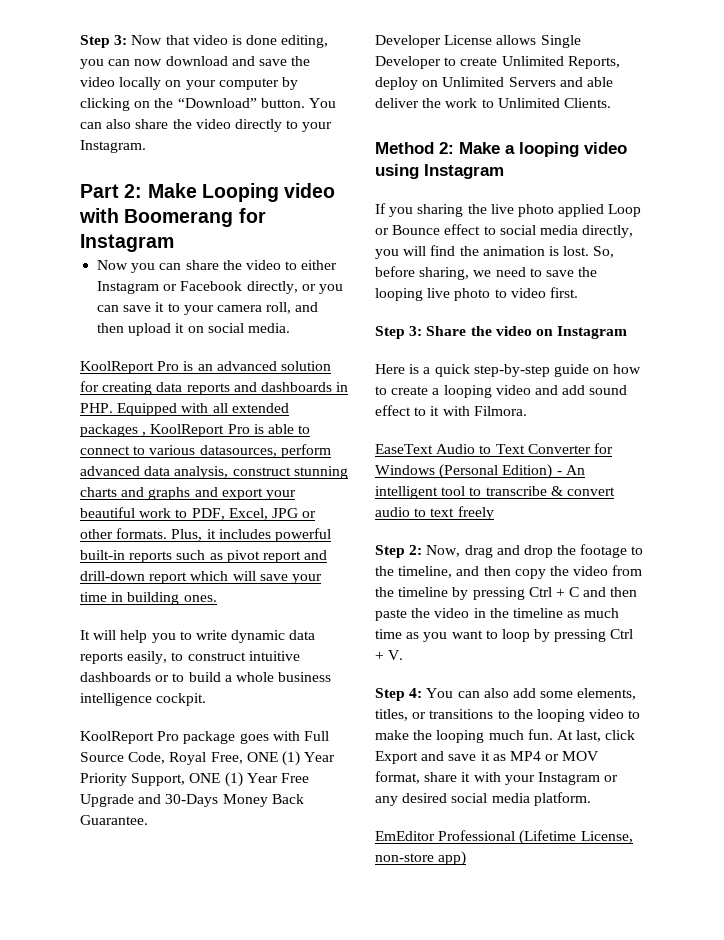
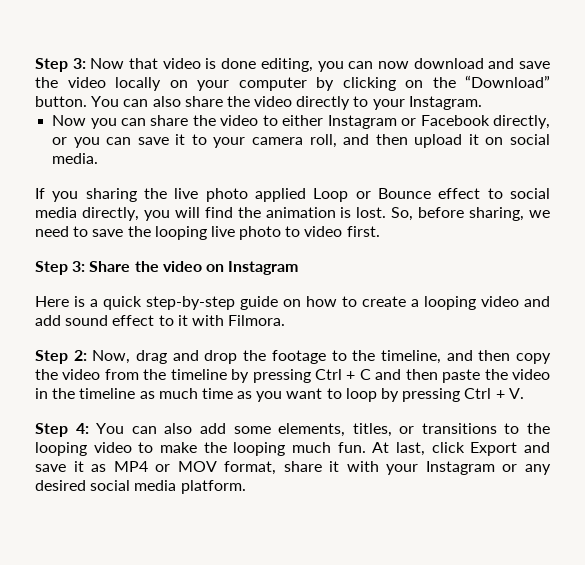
[80,183,336,202] [79,208,266,227] [80,234,174,252] // Part 2: Make Looping video with Boomerang for Instagram -> (482, 103) none
[80,361,331,374] [80,381,349,395] [80,403,289,416] [80,424,311,437] [80,444,331,458] [80,466,348,479] [80,487,296,500] [80,507,317,520] [80,528,331,542] [80,550,328,563] [80,571,322,584] [80,592,217,605] [80,630,316,643] [80,651,300,664] [80,672,332,682] [80,693,207,706] [80,731,329,744] [80,751,336,766] [80,772,309,787] [80,794,304,807] [80,815,148,825] [375,35,581,48] [375,56,620,69] [375,77,613,90] [375,98,611,108] [375,142,627,157] [375,164,504,179] // KoolReport Pro is an advanced solution for creating data reports and dashboards in PHP. Equipped with all extended packages , KoolReport Pro is able to connect to various datasources, perform advanced data analysis, construct stunning charts and graphs and export your beautiful work to PDF, Excel, JPG or other formats. Plus, it includes powerful built-in reports such as pivot report and drill-down report which will save your time in building ones. // It will help you to write dynamic data reports easily, to construct intuitive dashboards or to build a whole business intelligence cockpit. // KoolReport Pro package goes with Full Source Code, Royal Free, ONE (1) Year Priority Support, ONE (1) Year Free Upgrade and 30-Days Money Back Guarantee. // Developer License allows Single Developer to create Unlimited Reports, deploy on Unlimited Servers and able deliver the work to Unlimited Clients. // Method 2: Make a looping video using Instagram -> (99, 158) none
[375,443,613,454] [375,464,585,479] [375,486,615,499] [375,506,494,520] // EaseText Audio to Text Converter for Windows (Personal Edition) - An intelligent tool to transcribe & convert audio to text freely -> (286, 320) none
[375,830,633,845] [375,851,467,866] // EmEditor Professional (Lifetime License, non-store app) -> (246, 487) none

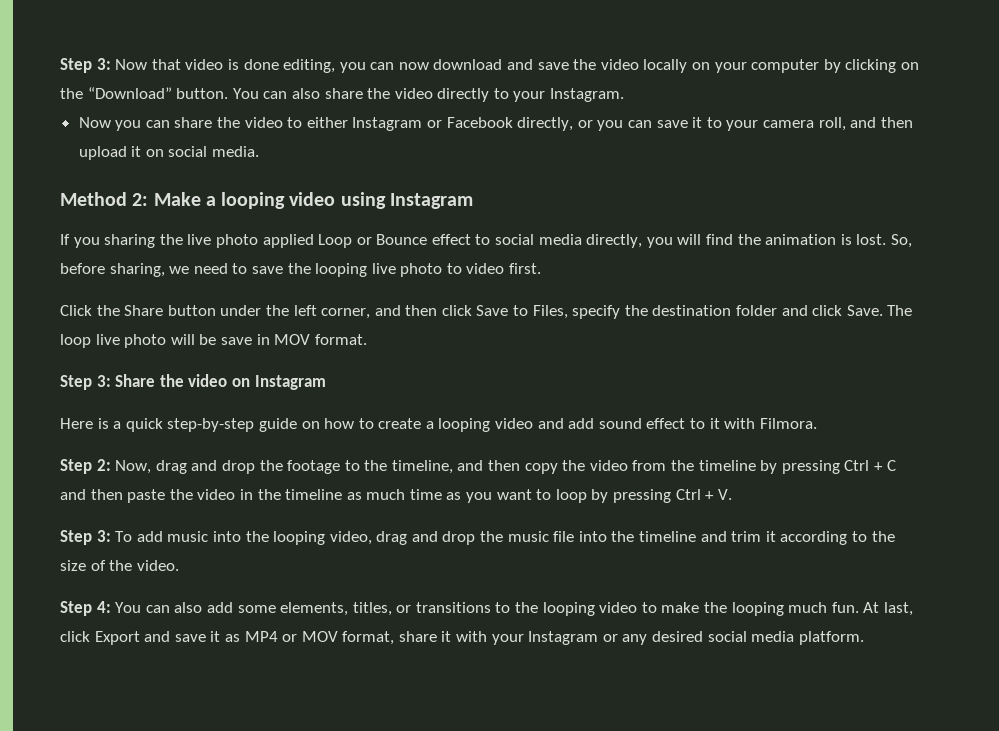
(99, 158) none -> [60,192,473,209] // Method 2: Make a looping video using Instagram
(380, 231) none -> [60,305,913,319] [60,334,367,348] // Click the Share button under the left corner, and then click Save to Files, specify the destination folder and click Save. The loop live photo will be save in MOV format.
(524, 393) none -> [60,530,895,545] [60,560,179,571] // Step 3: To add music into the looping video, drag and drop the music file into the timeline and trim it according to the size of the video.

